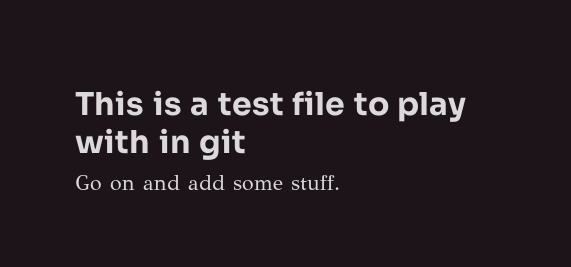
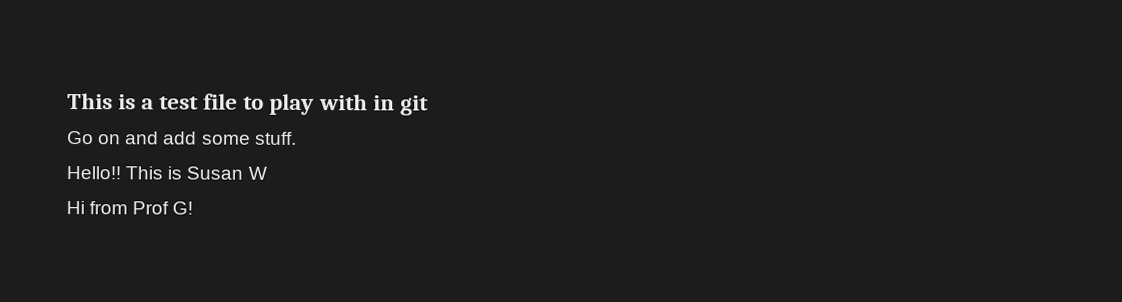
(340, 182) none -> [66,166,267,180] [66,201,194,215] // Hello!! This is Susan W // Hi from Prof G!

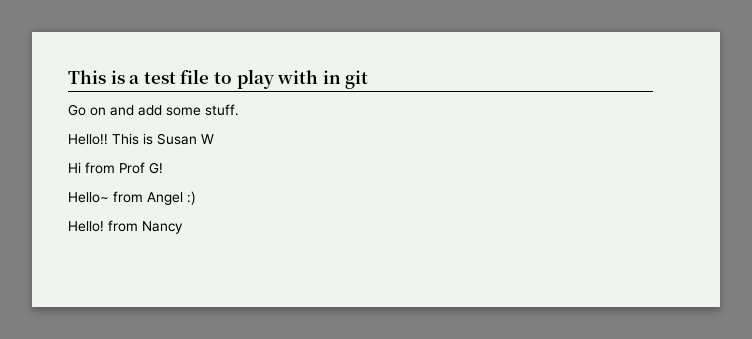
(194, 208) none -> [68,191,196,205] [68,220,183,234] // Hello~ from Angel :) // Hello! from Nancy

